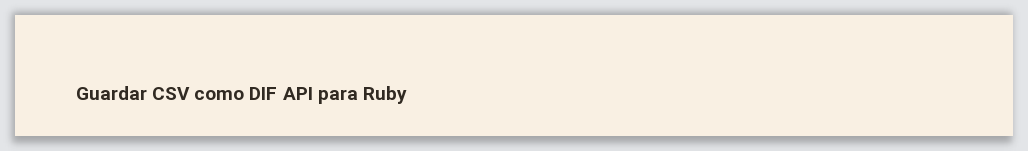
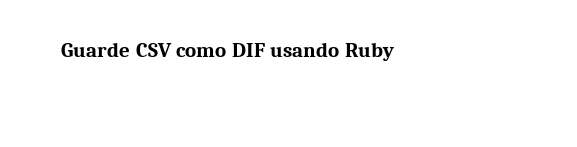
[76,86,147,100] Guardar -> [61,42,130,57] Guarde
[282,87,358,104] API para -> [270,42,340,57] usando

